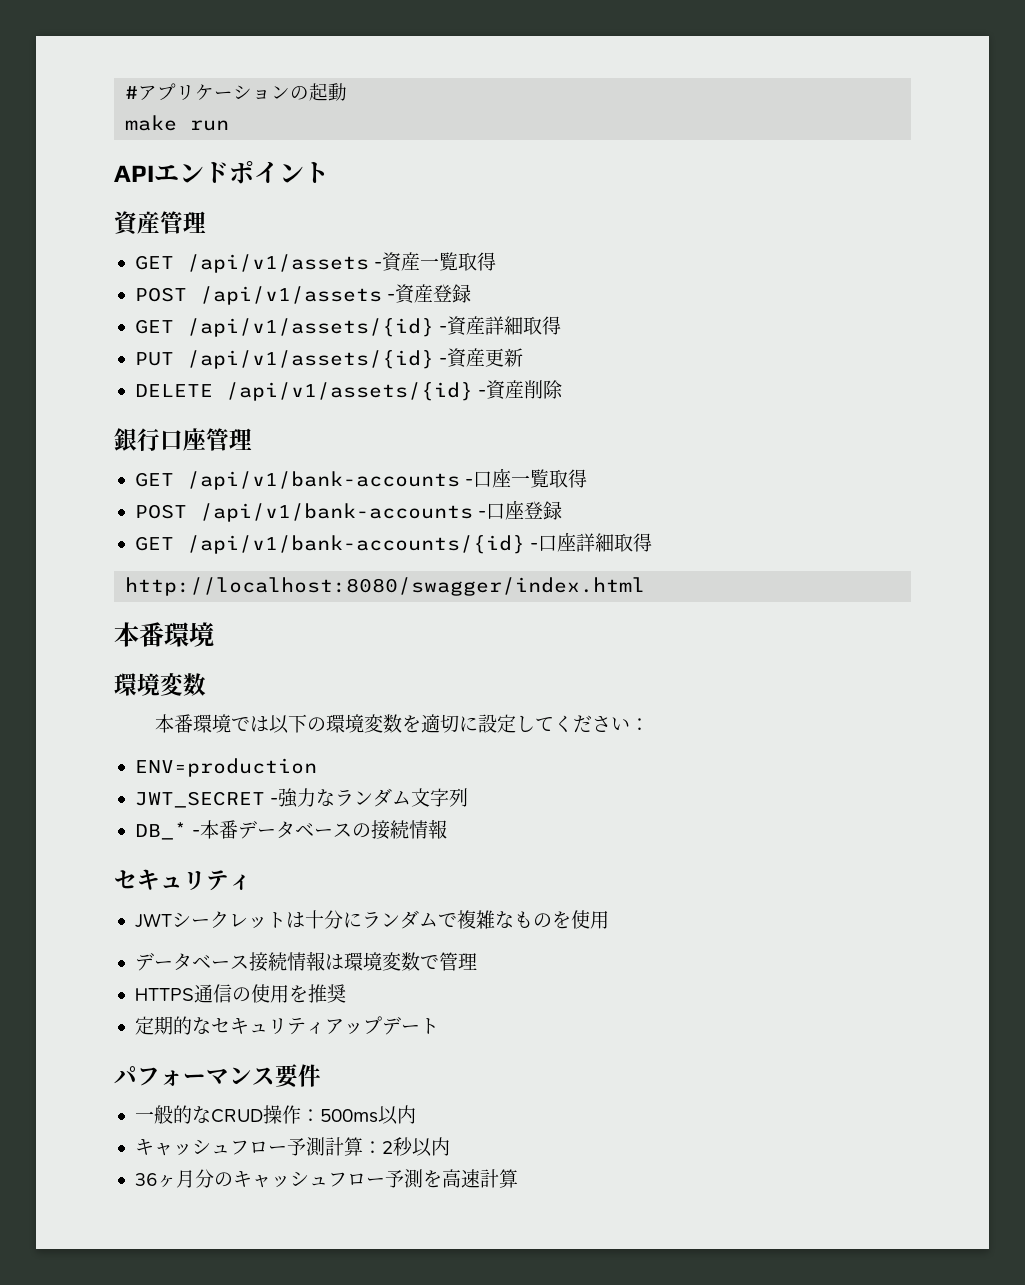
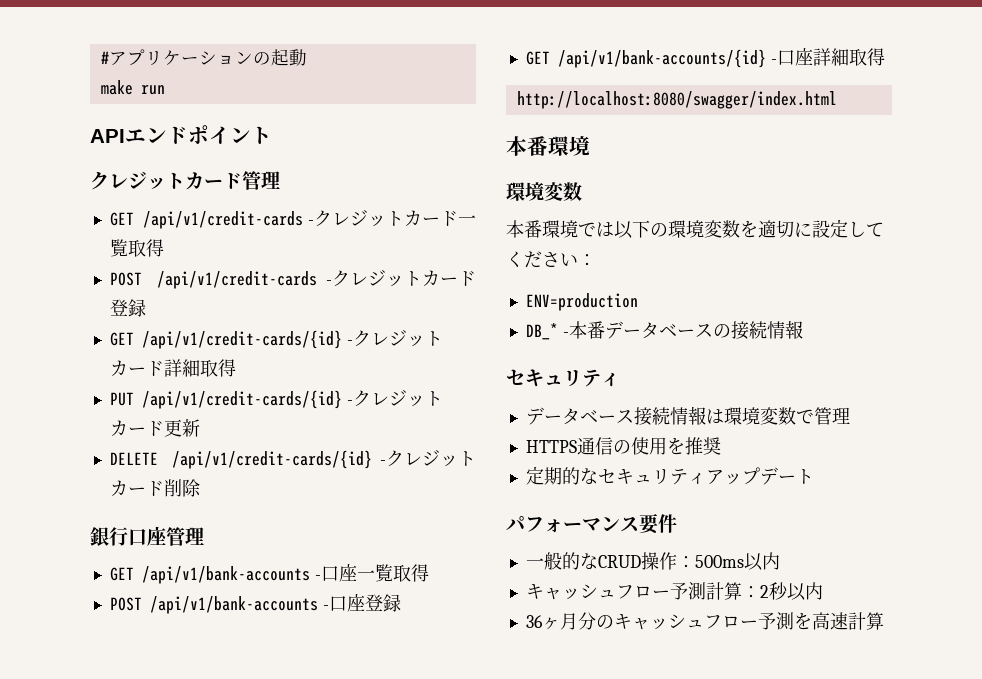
[114,211,206,236] [134,252,497,273] [134,284,472,305] [134,316,562,337] [134,348,524,369] [134,380,525,401] 資産管理 // GET /api/v1/assets -資産一覧取得 // POST /api/v1/assets -資産登録 // GET /api/v1/assets/{id} -資産詳細取得 // PUT /api/v1/assets/{id} -資産更新 // DELETE /api/v1/assets/{id} -資産 -> [90,171,280,190] [109,210,476,229] [109,239,164,257] [109,270,476,289] [109,299,146,317] [109,330,443,349] [109,359,236,377] [109,390,443,409] [109,419,200,437] [109,450,476,469] [109,480,164,497] クレジットカード管理 // GET /api/v1/credit-cards -クレジットカード一覧取得 // POST /api/v1/credit-cards -クレジットカード登録 // GET /api/v1/credit-cards/{id} -クレジットカード詳細取得 // PUT /api/v1/credit-cards/{id} -クレジットカード更新 // DELETE /api/v1/credit-cards/{id} -クレジットカード
[134,788,469,808] // JWT_SECRET -強力なランダム文字列 -> (638, 302) none
[134,910,609,929] // JWTシークレットは十分にランダムで複雑なものを使用 -> (620, 379) none

